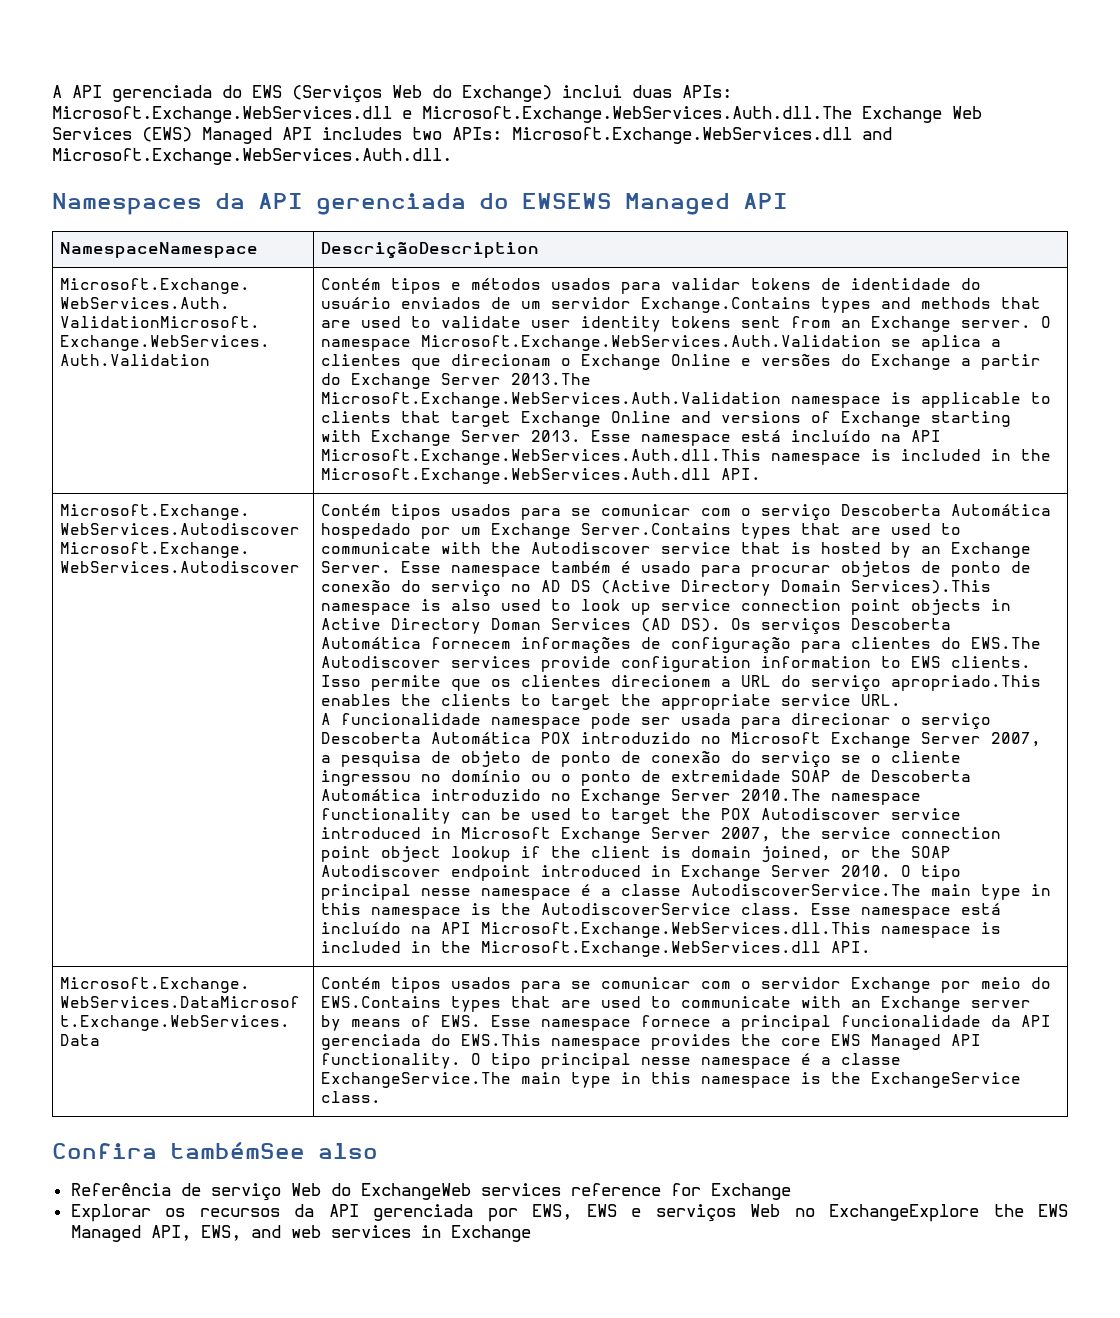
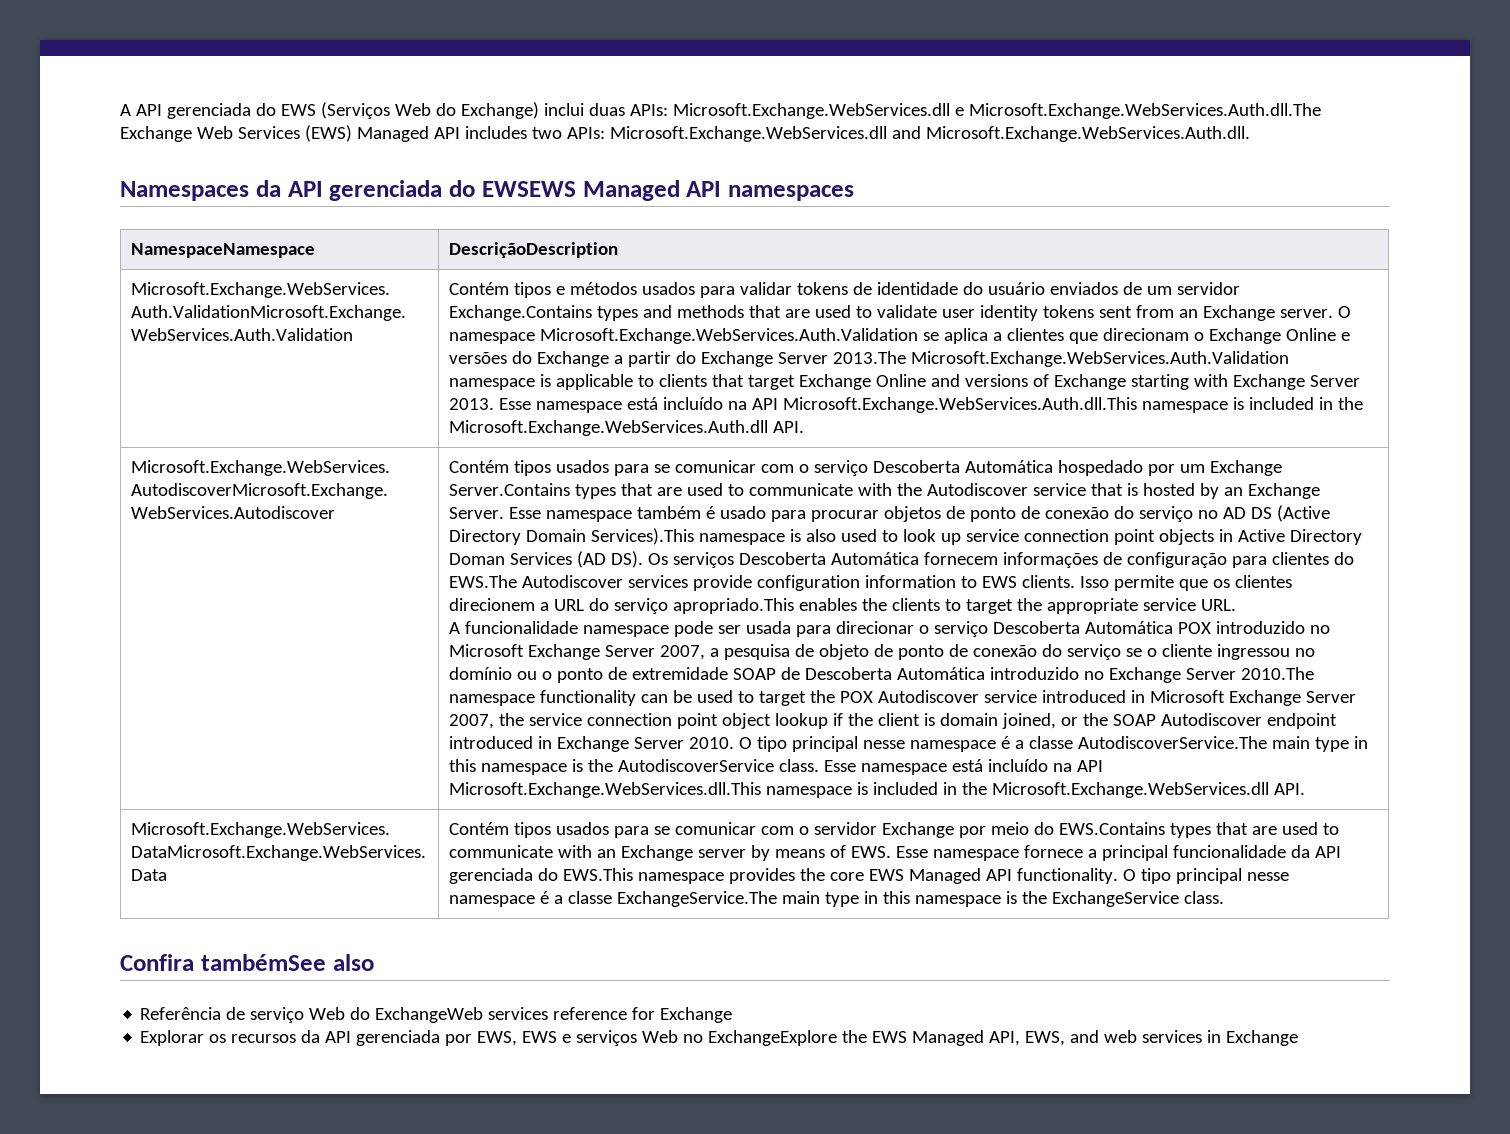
(788, 201) none -> [728,185,854,201] namespaces

